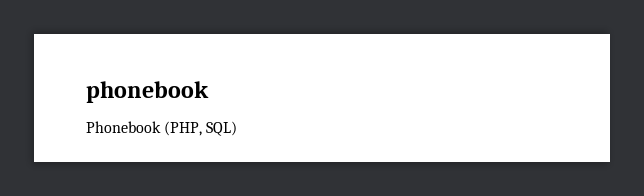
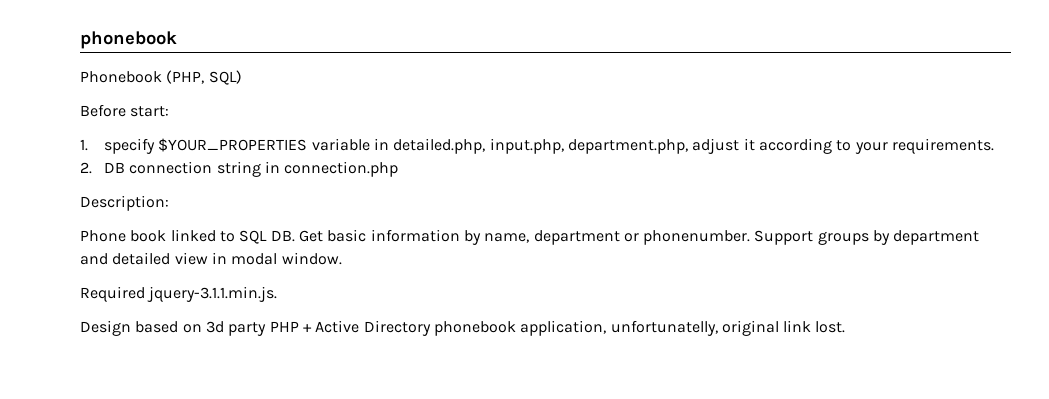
(238, 128) none -> [80,104,170,117] [80,138,994,154] [80,161,399,177] [80,195,169,211] [80,229,980,245] [80,252,342,265] [80,286,278,302] [80,320,846,336] // Before start: // 1. specify $YOUR_PROPERTIES variable in detailed.php, input.php, department.php, adjust it according to your requirements. // 2. DB connection string in connection.php // Description: // Phone book linked to SQL DB. Get basic information by name, department or phonenumber. Support groups by department and detailed view in modal window. // Required jquery-3.1.1.min.js. // Design based on 3d party PHP + Active Directory phonebook application, unfortunatelly, original link lost.

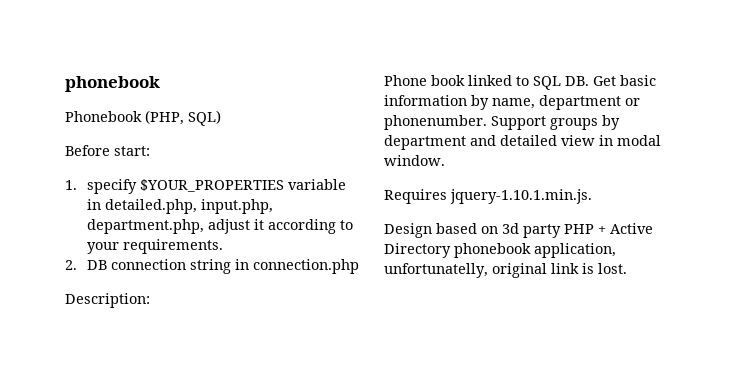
[80,286,278,302] Required jquery-3.1.1.min.js. -> [384,189,592,204] Requires jquery-1.10.1.min.js.
(812, 326) none -> [582,263,594,274] is

